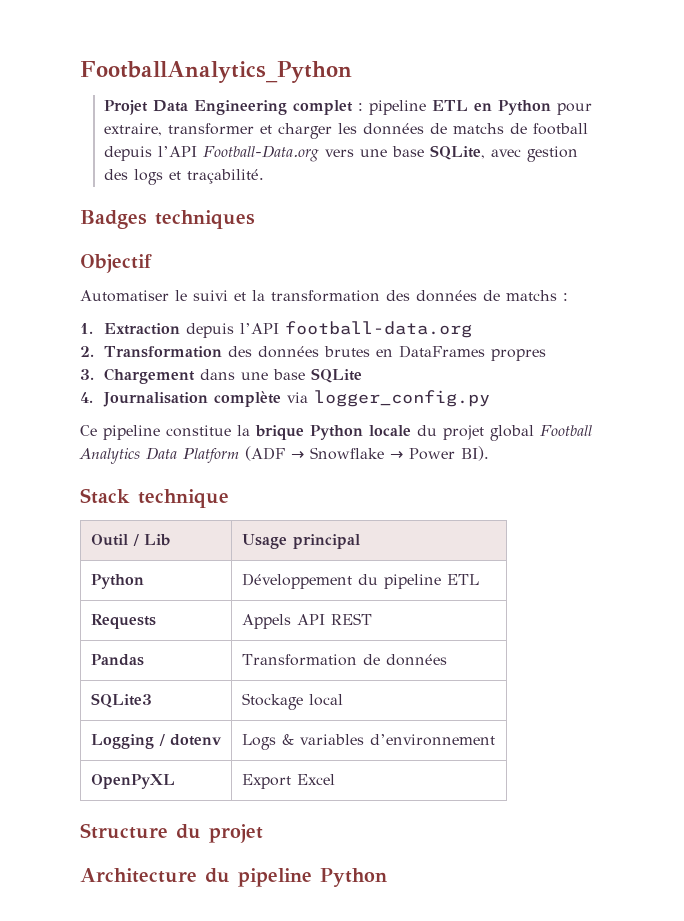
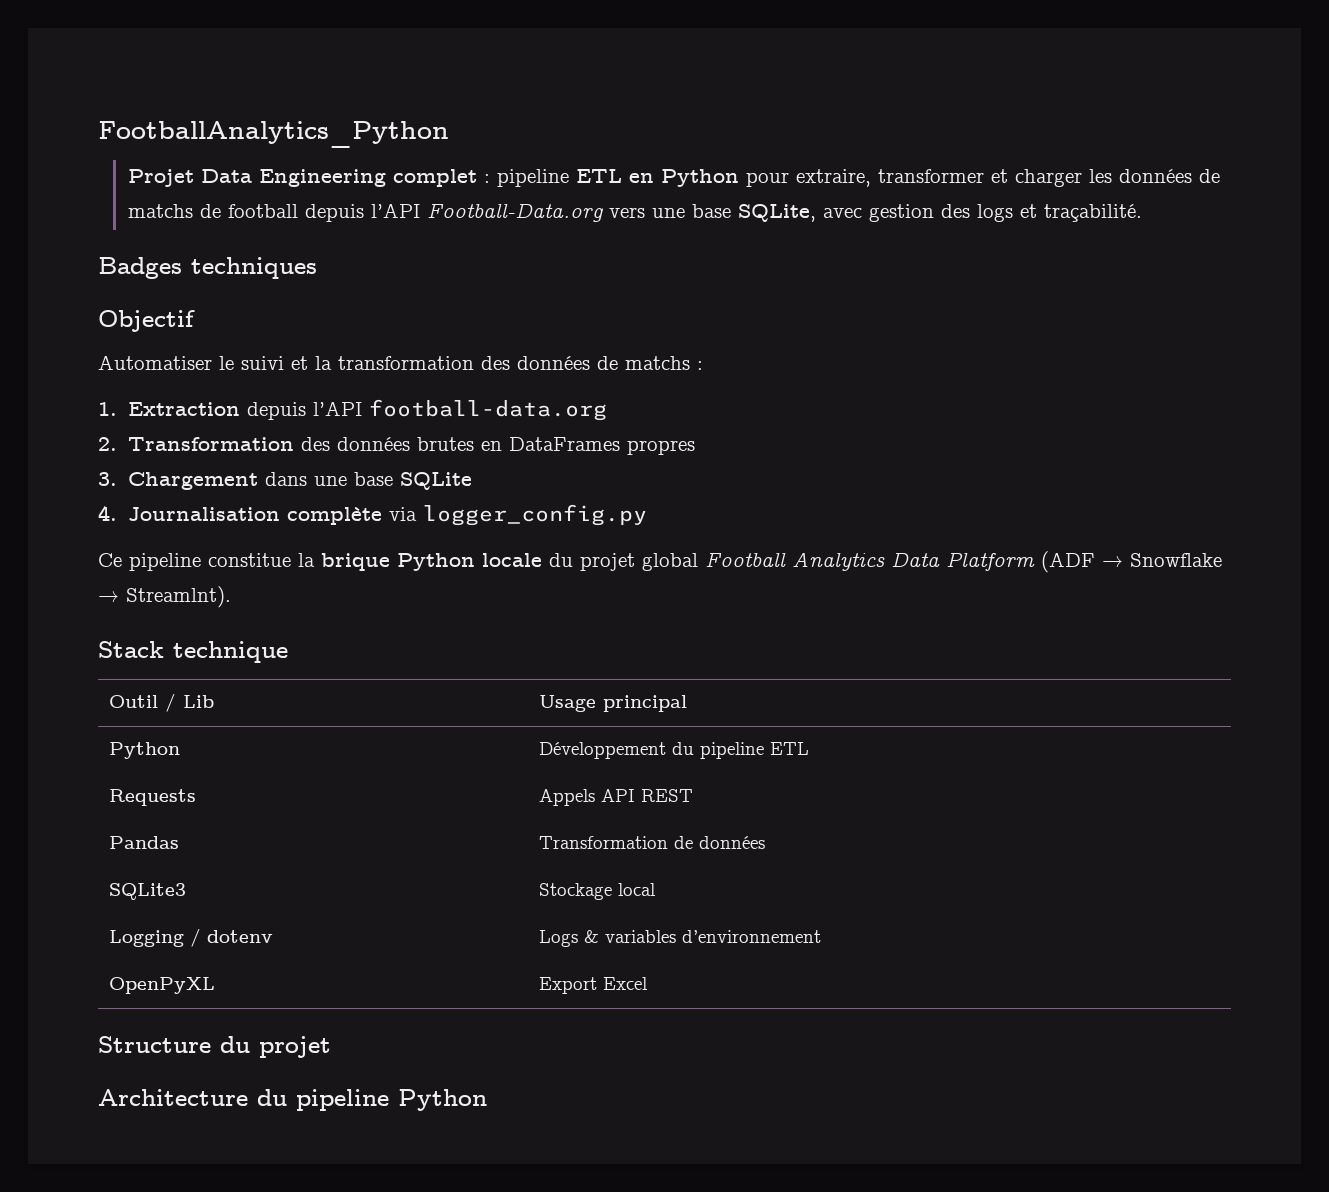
[409,446,489,461] Power BI). -> [126,586,231,608] Streamlnt).

